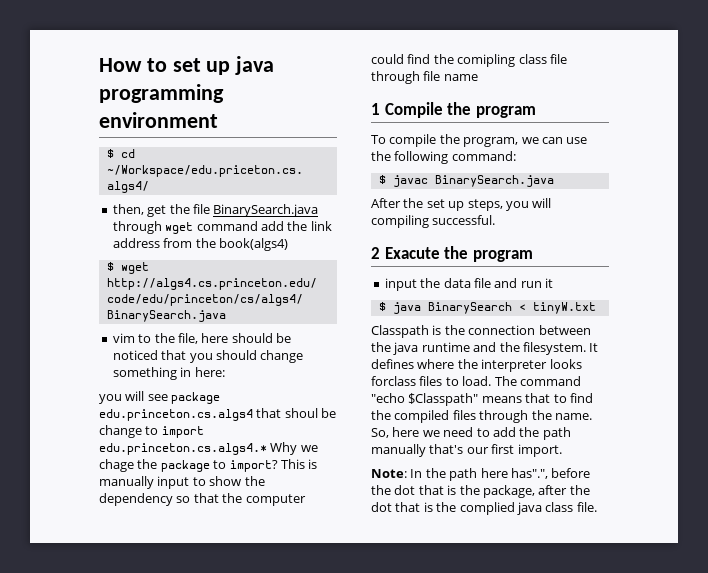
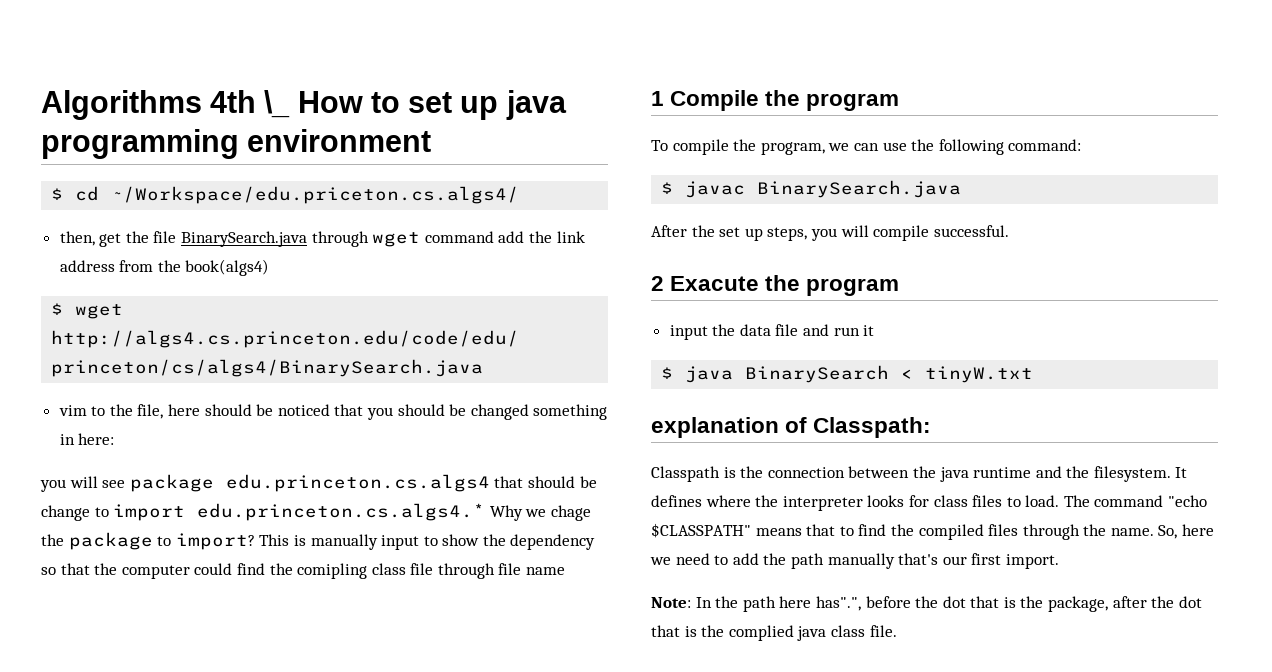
(99, 65) none -> [41,90,291,120] Algorithms 4th \_
[260,350,304,363] change -> [449,404,529,420] be changed
[284,408,318,418] shoul -> [527,476,575,488] should
[371,215,429,228] compiling -> [873,225,930,241] compile
(596, 308) none -> [651,417,932,438] // explanation of Classpath:
[371,376,416,386] forclass -> [908,495,968,507] for class
[408,393,479,406] $Classpath" -> [651,523,751,538] $CLASSPATH"

